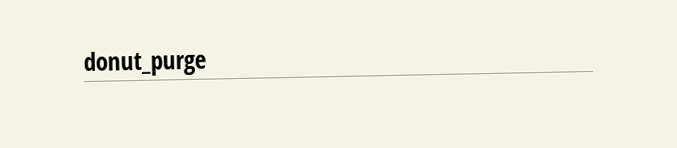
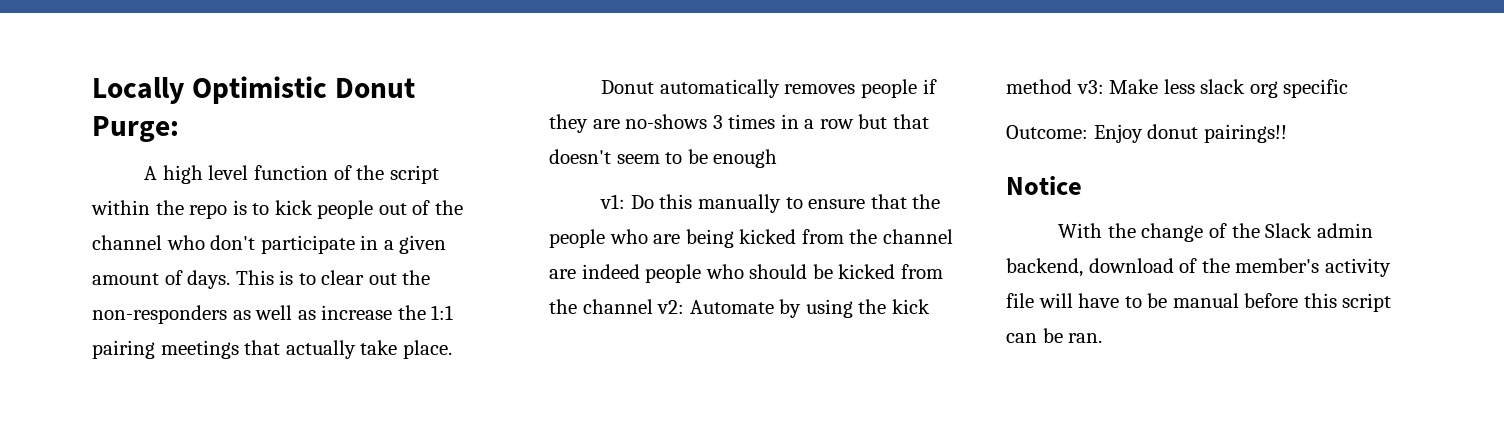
[83,49,207,78] donut_purge -> [92,76,415,104] [92,116,179,142] [144,165,439,184] [91,200,463,219] [92,235,447,254] [92,270,431,289] [92,305,454,324] [92,340,452,359] [601,79,937,98] [549,114,929,133] [549,149,778,168] [600,194,941,213] [549,229,953,248] [549,264,943,283] [549,299,930,318] [1006,79,1349,98] [1006,124,1287,143] [1006,176,1082,195] [1058,223,1373,242] [1006,258,1391,277] [1006,293,1392,312] [1006,328,1103,343] Locally Optimistic Donut Purge: // A high level function of the script within the repo is to kick people out of the channel who don't participate in a given amount of days. This is to clear out the non-responders as well as increase the 1:1 pairing meetings that actually take place. // Donut automatically removes people if they are no-shows 3 times in a row but that doesn't seem to be enough // v1: Do this manually to ensure that the people who are being kicked from the channel are indeed people who should be kicked from the channel v2: Automate by using the kick method v3: Make less slack org specific // Outcome: Enjoy donut pairings!! // Notice // With the change of the Slack admin backend, download of the member's activity file will have to be manual before this script can be ran.

